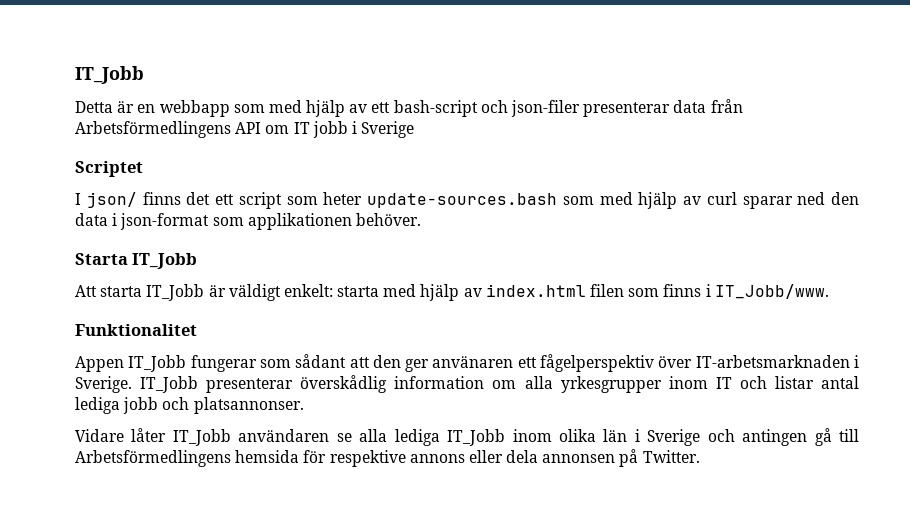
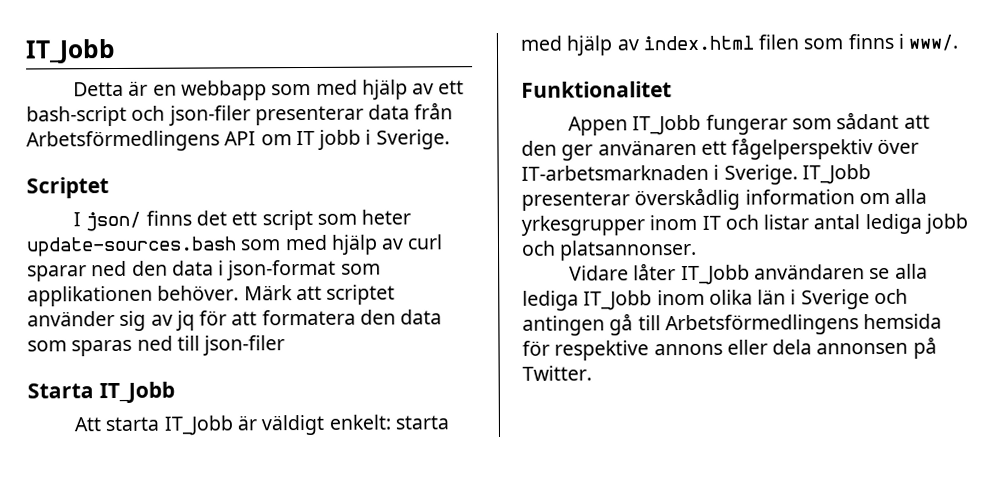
[361,121,415,138] Sverige -> [375,129,450,150] Sverige.
(421, 219) none -> [243,284,396,305] [27,309,443,331] [27,335,286,357] Märk att scriptet använder sig av jq för att formatera den data som sparas ned till json-filer
[714,284,829,299] IT_Jobb/www. -> [908,34,959,51] www/.

